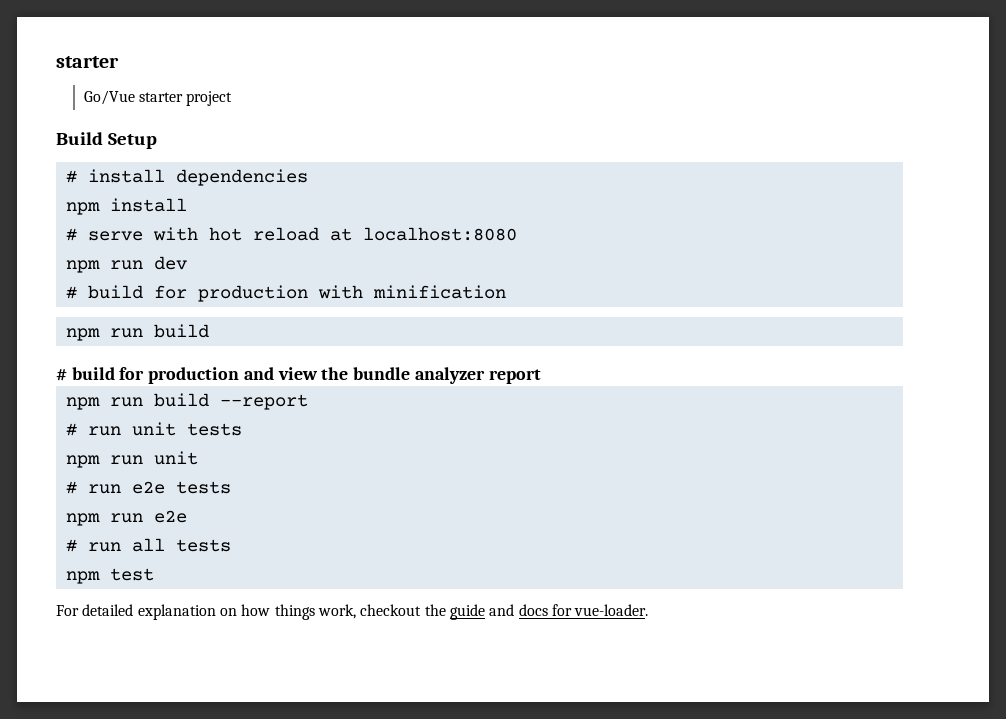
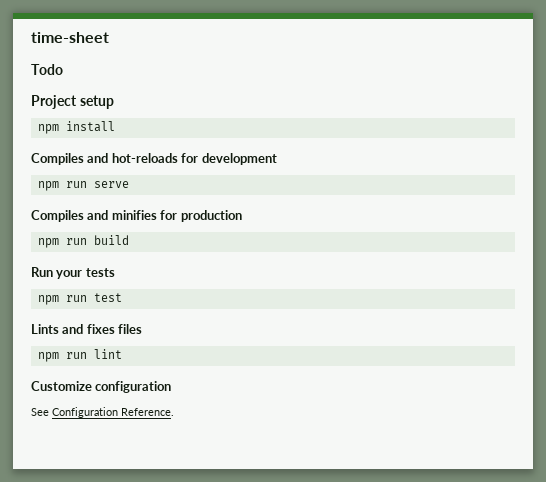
[56,56,119,68] [83,90,233,106] [56,132,157,149] [65,169,308,186] [65,198,187,215] [65,227,517,241] [65,256,187,273] [65,285,506,302] starter // Go/Vue starter project // Build Setup // # install dependencies // npm install // # serve with hot reload at localhost:8080 // npm run dev // # build for production with minification -> [31,32,109,43] [31,64,63,75] [31,95,114,109] [37,121,115,134] [31,153,277,165] [37,181,129,191] [31,210,242,222] time-sheet // Todo // Project setup // npm install // Compiles and hot-reloads for development // npm run serve // Compiles and minifies for production
[56,367,541,384] [65,393,308,410] [65,422,242,436] [65,451,198,468] [65,481,231,494] [65,510,187,526] [65,538,231,552] [65,568,154,584] [56,604,649,620] # build for production and view the bundle analyzer report // npm run build --report // # run unit tests // npm run unit // # run e2e tests // npm run e2e // # run all tests // npm test // For detailed explanation on how things work, checkout the guide and docs for vue-loader. -> [31,267,115,279] [37,293,122,305] [31,324,143,334] [37,349,122,362] [31,381,172,393] [31,407,174,418] Run your tests // npm run test // Lints and fixes files // npm run lint // Customize configuration // See Configuration Reference.

